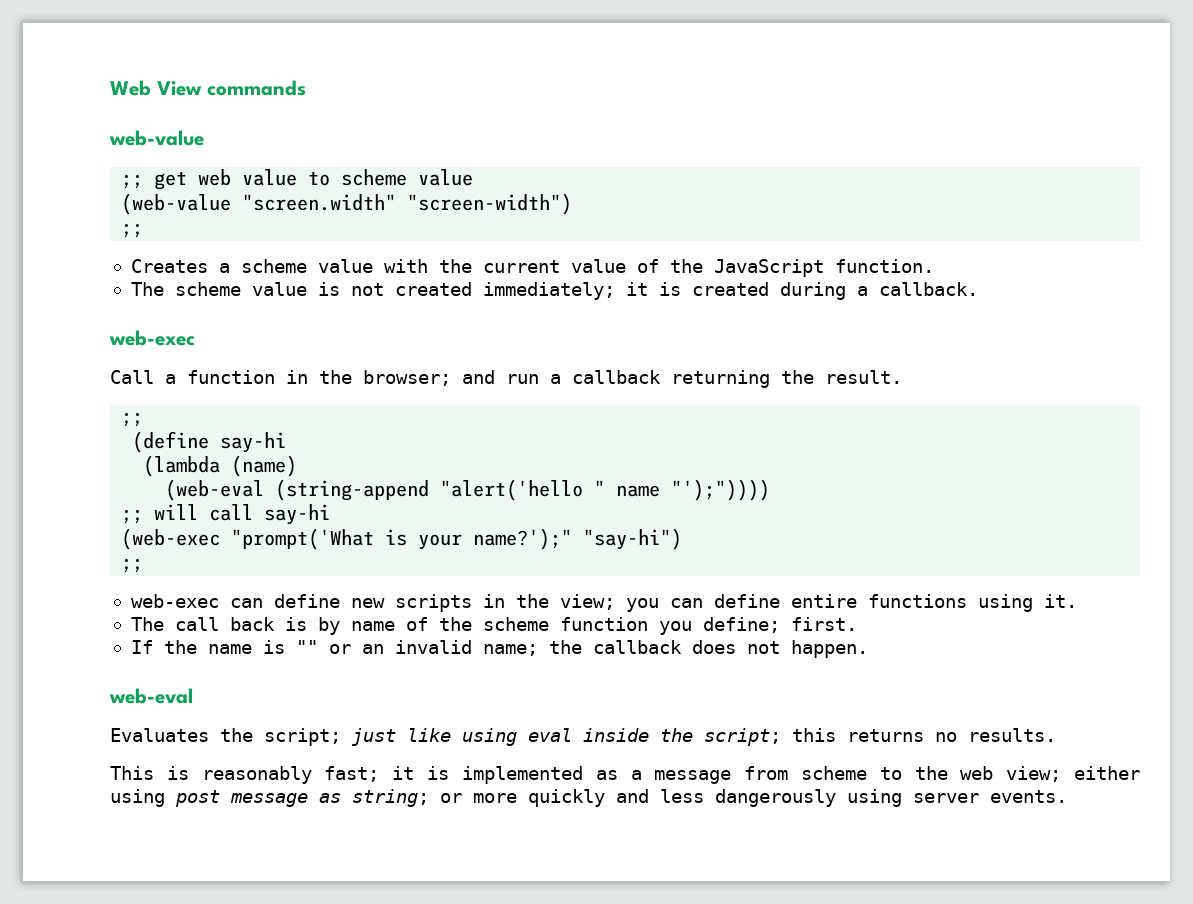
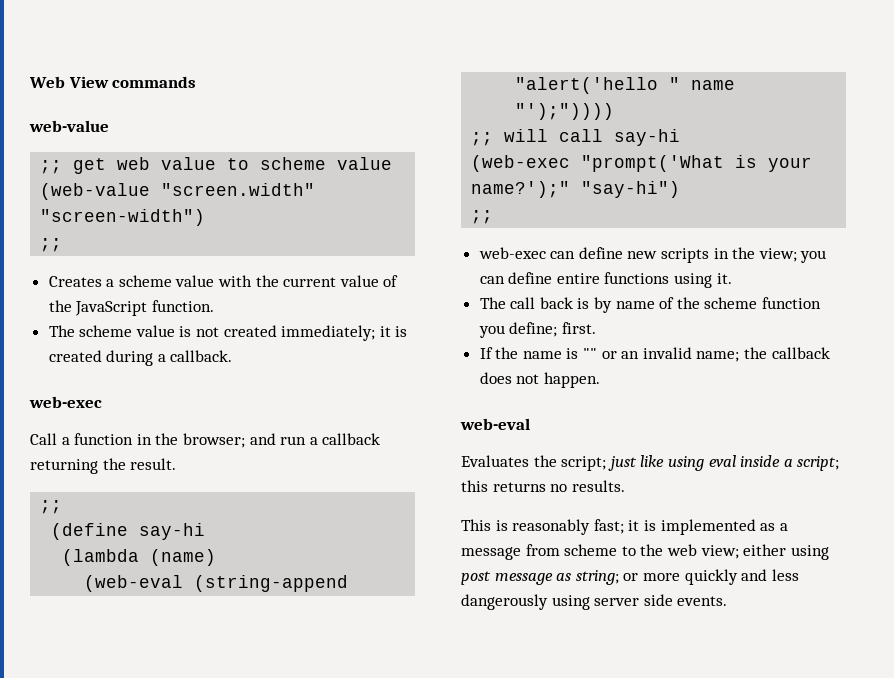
[660,728,693,742] the -> [783,459,793,467] a
(979, 798) none -> [643,594,673,606] side

